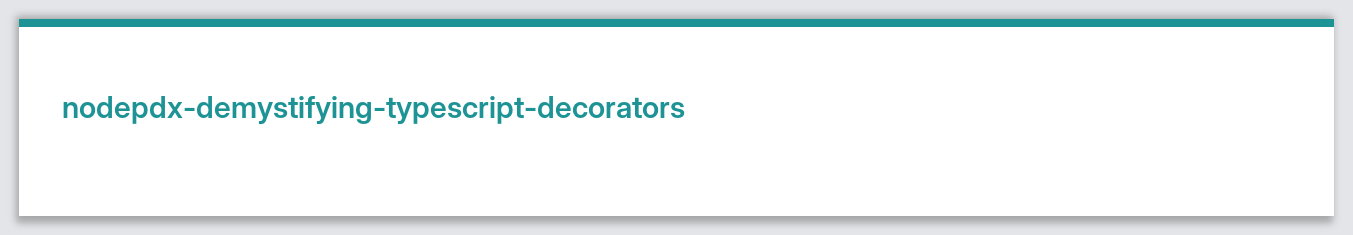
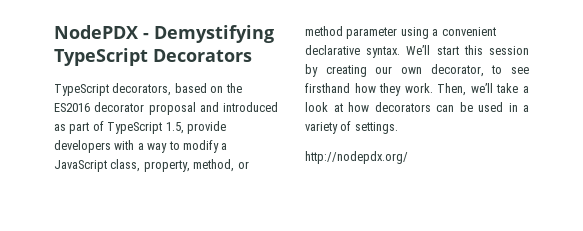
[62,96,685,125] nodepdx-demystifying-typescript-decorators -> [54,25,274,43] [54,48,252,66] [54,83,242,96] [54,102,278,115] [54,121,226,134] [54,140,228,153] [54,159,249,172] [305,26,496,39] [305,45,529,58] [305,64,529,77] [305,83,529,96] [305,102,529,112] [305,121,398,134] [305,151,408,164] NodePDX - Demystifying TypeScript Decorators // TypeScript decorators, based on the ES2016 decorator proposal and introduced as part of TypeScript 1.5, provide developers with a way to modify a JavaScript class, property, method, or method parameter using a convenient declarative syntax. We’ll start this session by creating our own decorator, to see firsthand how they work. Then, we’ll take a look at how decorators can be used in a variety of settings. // http://nodepdx.org/

